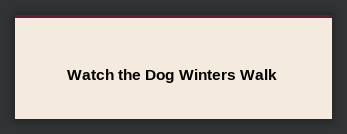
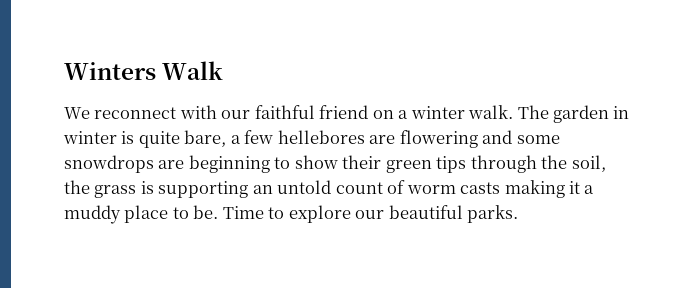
[67,69,175,83] Watch the Dog -> (64, 71) none
(277, 74) none -> [64,105,630,123] [63,130,560,148] [64,155,606,173] [64,180,595,198] [64,205,519,224] // We reconnect with our faithful friend on a winter walk. The garden in winter is quite bare, a few hellebores are flowering and some snowdrops are beginning to show their green tips through the soil, the grass is supporting an untold count of worm casts making it a muddy place to be. Time to explore our beautiful parks.

